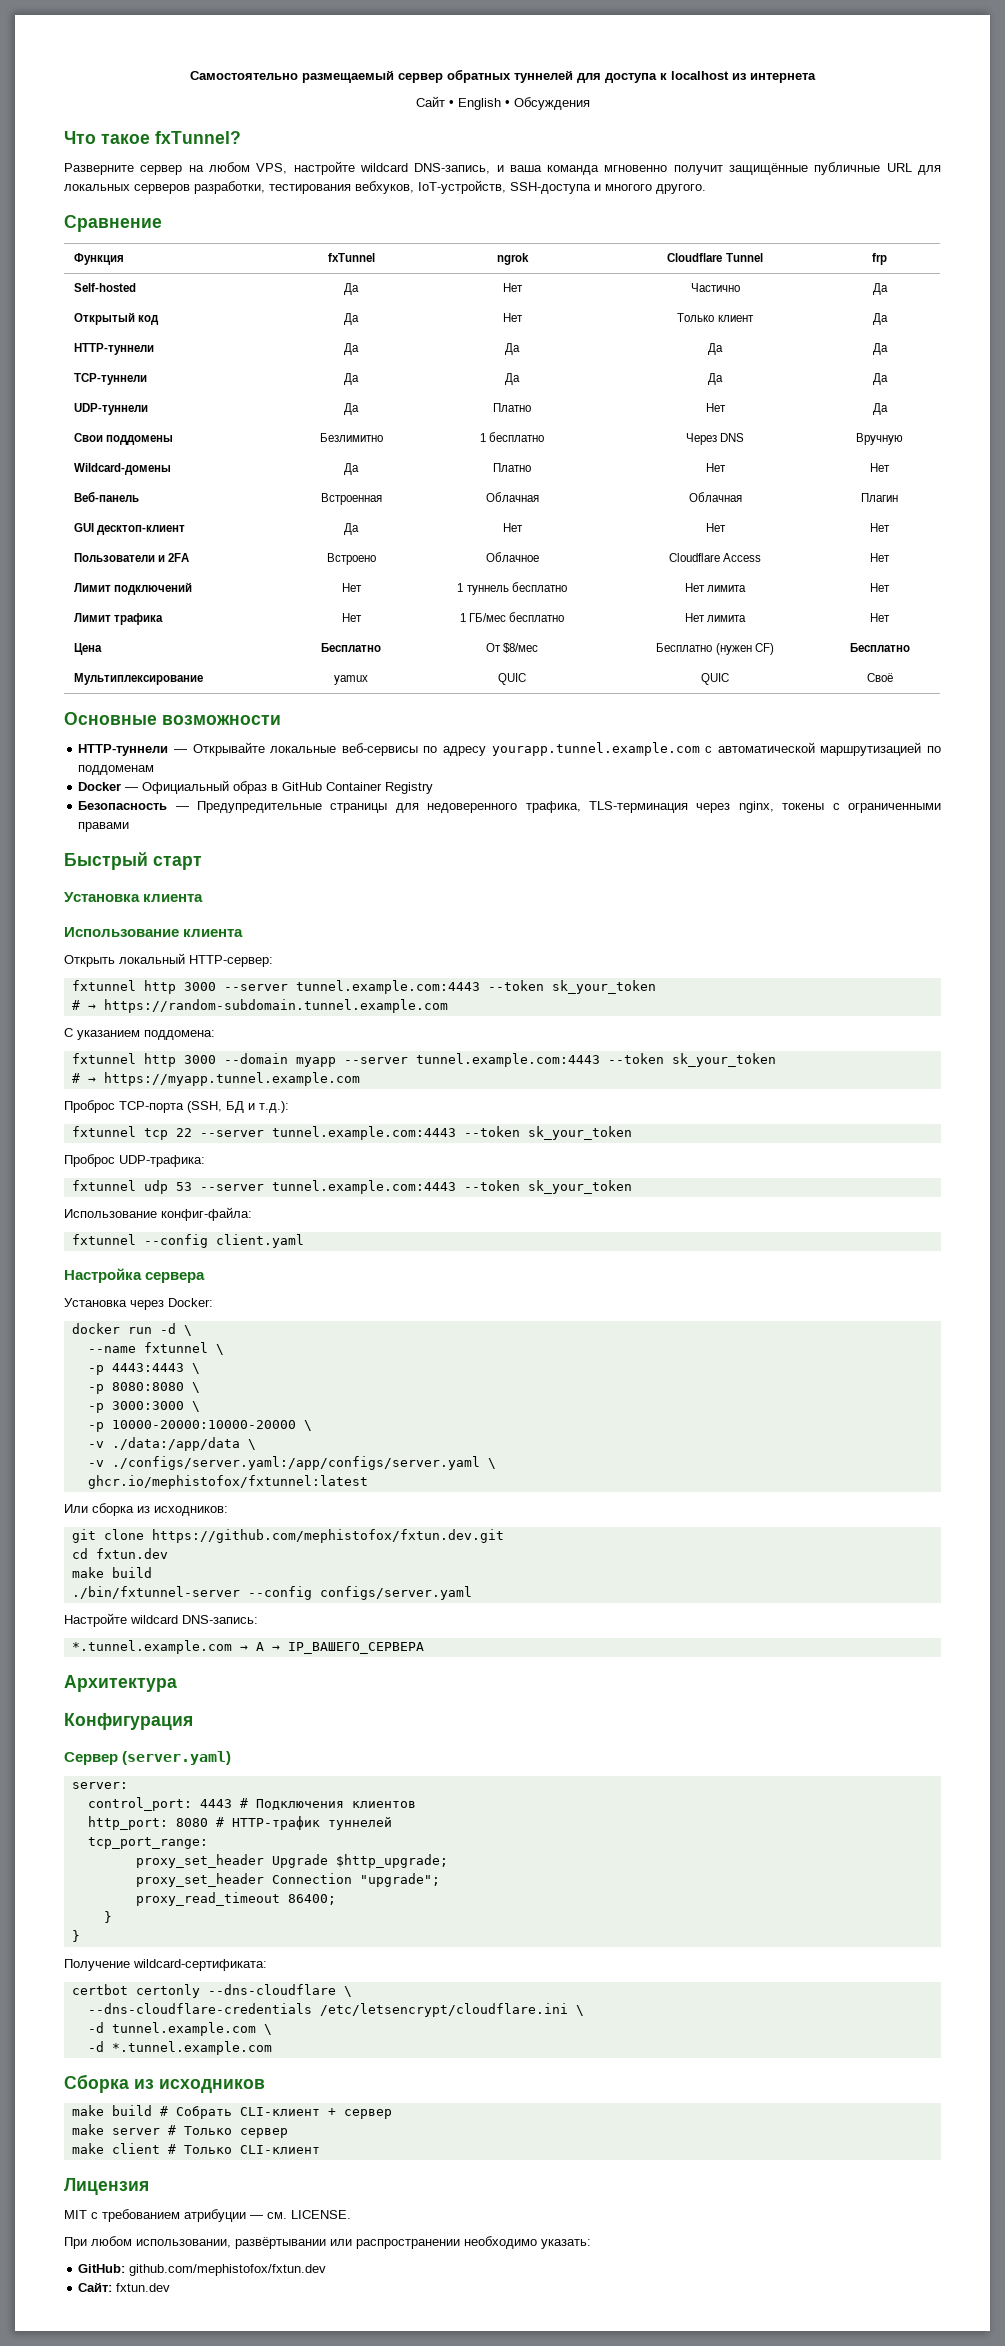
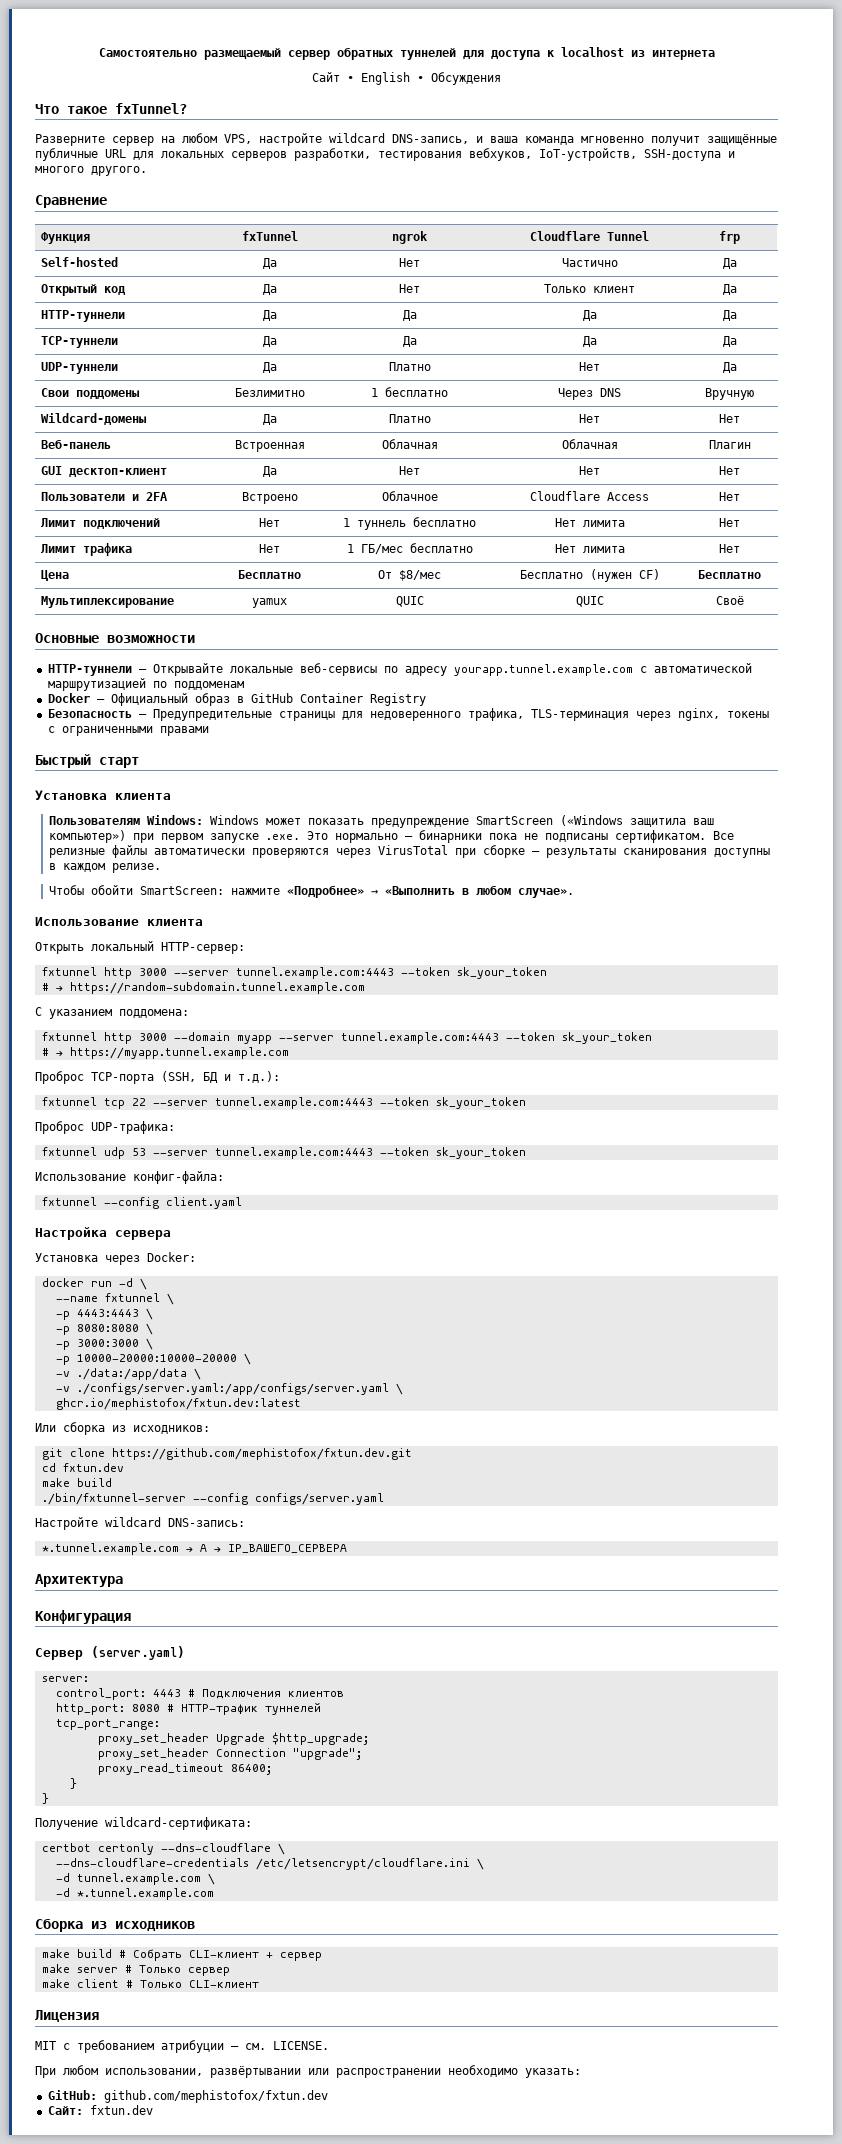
(204, 898) none -> [48,815,714,828] [48,830,734,843] [48,845,770,858] [48,863,161,873] [48,885,574,898] // Пользователям Windows: Windows может показать предупреждение SmartScreen («Windows защитила ваш компьютер») при первом запуске .exe. Это нормально — бинарники пока не подписаны сертификатом. Все релизные файлы автоматически проверяются через VirusTotal при сборке — результаты сканирования доступны в каждом релизе. // Чтобы обойти SmartScreen: нажмите «Подробнее» → «Выполнить в любом случае».
[87,1475,368,1489] ghcr.io/mephistofox/fxtunnel:latest -> [55,1398,301,1410] ghcr.io/mephistofox/fxtun.dev:latest

